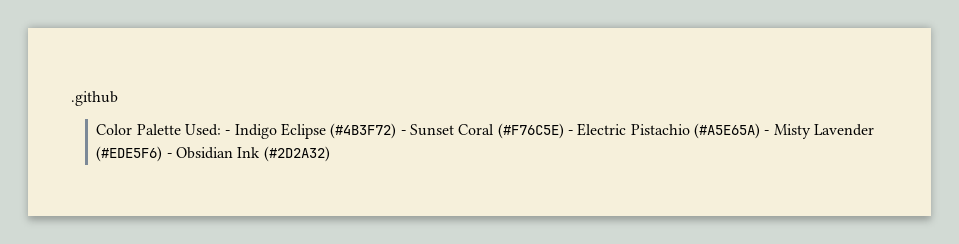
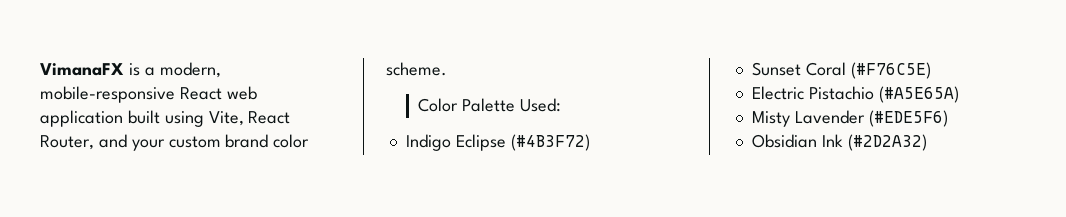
[71,91,118,106] .github -> [40,62,221,78] [40,86,257,103] [40,110,291,127] [40,134,310,151] [386,62,447,76] VimanaFX is a modern, mobile-responsive React web application built using Vite, React Router, and your custom brand color scheme.
[225,130,231,135] - -> (562, 105) //
[400,130,406,135] - -> (590, 142) //
[567,130,573,135] - -> (931, 70) //
[764,130,770,135] - -> (959, 94) //
[166,153,172,158] - -> (948, 118) //

